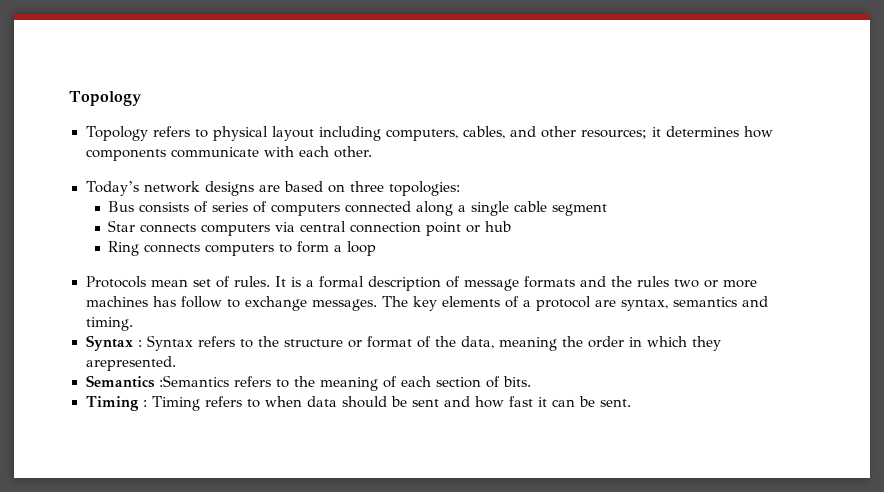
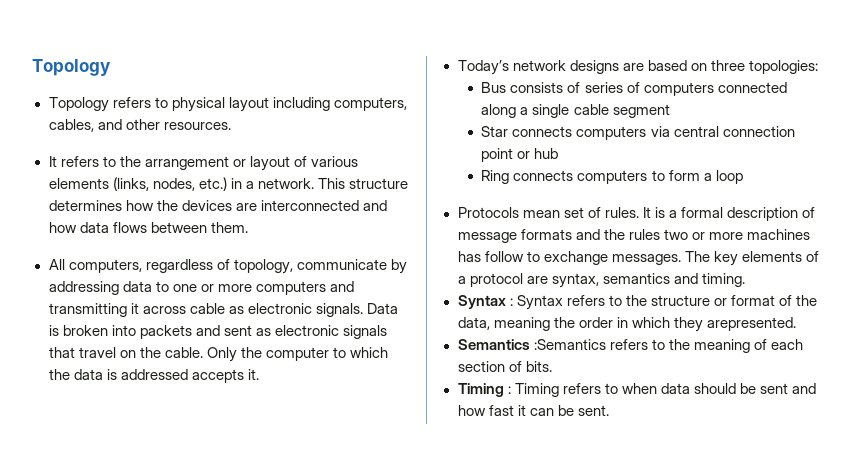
[581,126,774,139] [85,146,373,161] resources; it determines how components communicate with each other. -> [163,122,231,130] [48,156,358,171] [48,177,408,191] [48,200,387,211] [48,222,248,233] [48,259,407,274] [48,281,354,295] [48,303,398,317] [48,325,387,339] [48,347,388,362] [48,369,259,383] resources. // It refers to the arrangement or layout of various elements (links, nodes, etc.) in a network. This structure determines how the devices are interconnected and how data flows between them. // All computers, regardless of topology, communicate by addressing data to one or more computers and transmitting it across cable as electronic signals. Data is broken into packets and sent as electronic signals that travel on the cable. Only the computer to which the data is addressed accepts it.

